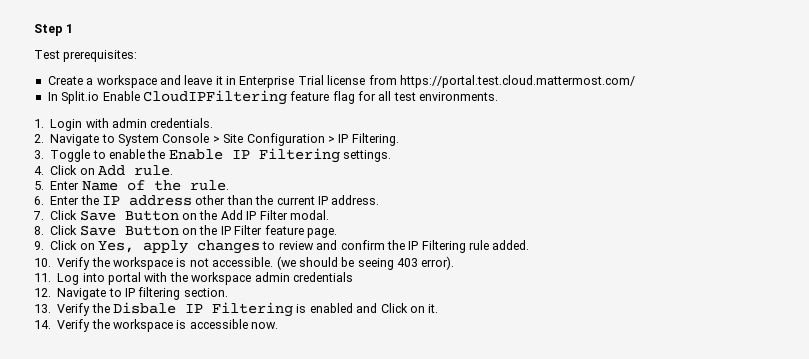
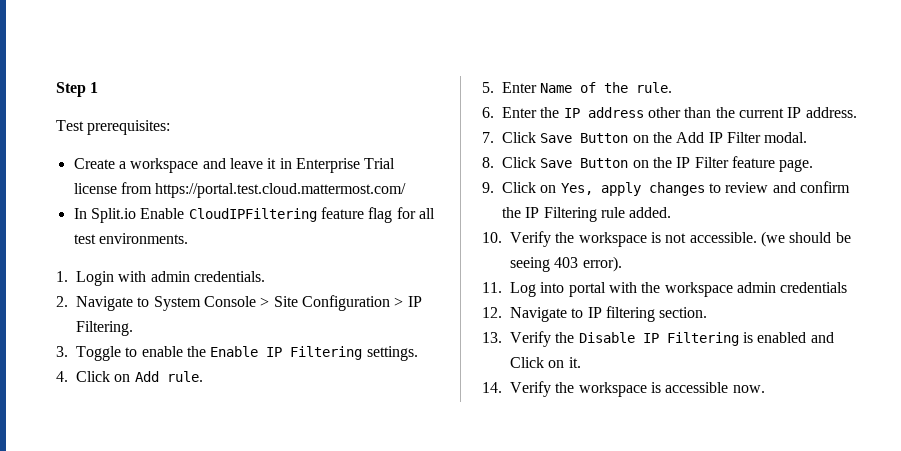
[113,302,176,314] Disbale -> [578,332,635,343] Disable

